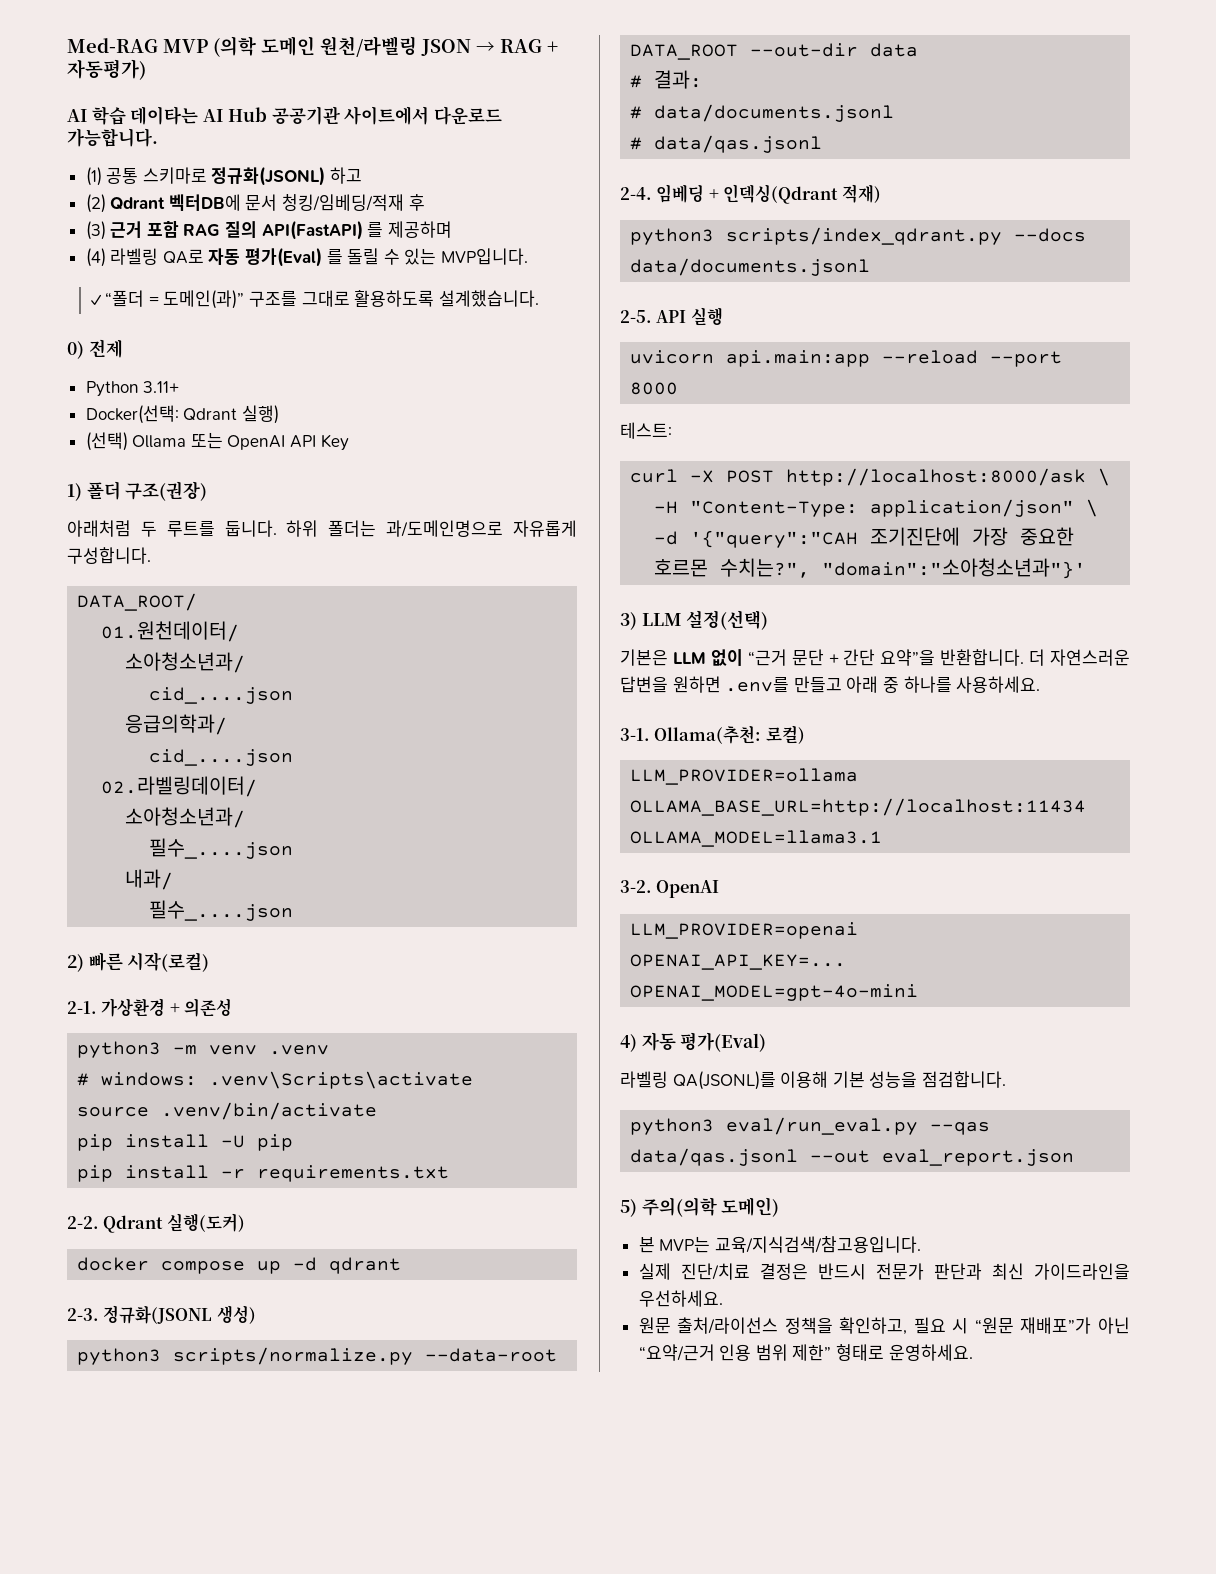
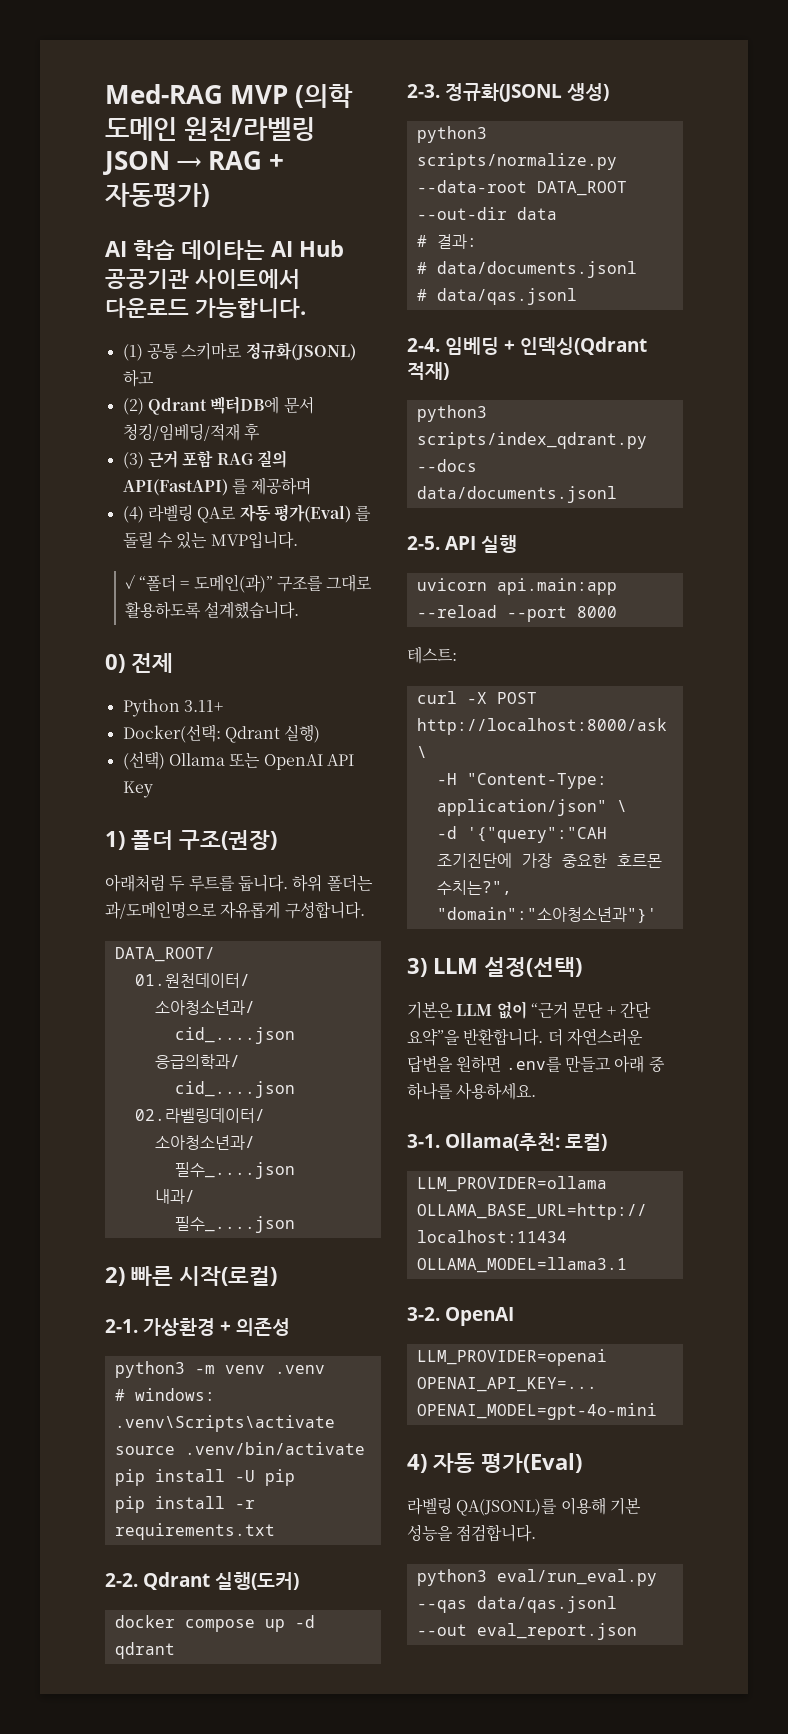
[620,1197,780,1217] [638,1236,921,1253] [638,1263,1130,1280] [638,1290,723,1307] [638,1317,1130,1335] [638,1344,973,1361] // 5) 주의(의학 도메인) // 본 MVP는 교육/지식검색/참고용입니다. // 실제 진단/치료 결정은 반드시 전문가 판단과 최신 가이드라인을 우선하세요. // 원문 출처/라이선스 정책을 확인하고, 필요 시 “원문 재배포”가 아닌 “요약/근거 인용 범위 제한” 형태로 운영하세요. -> (637, 1631) none

